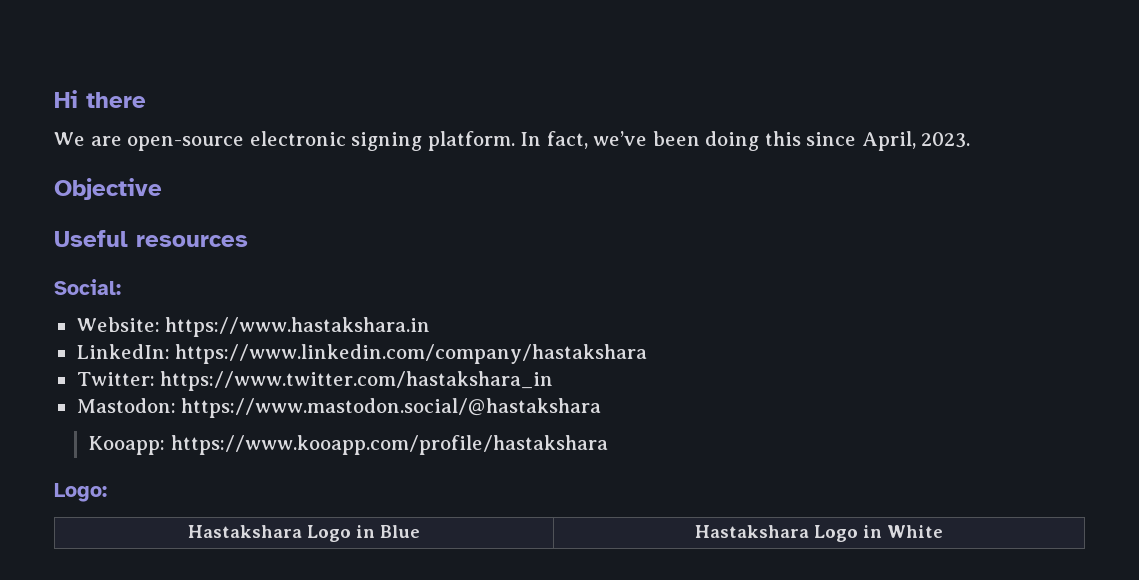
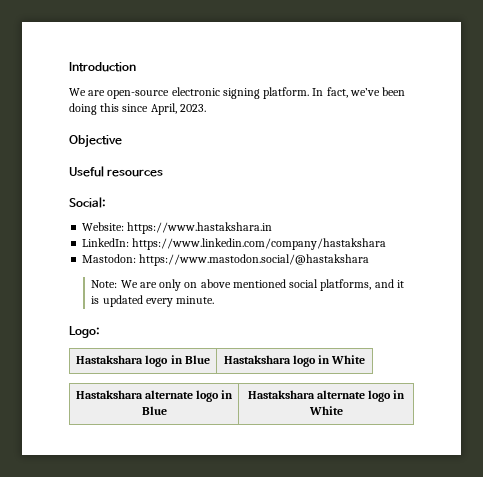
[54,90,146,108] Hi there -> [69,62,136,72] Introduction
[76,371,554,391] // Twitter: https://www.twitter.com/hastakshara_in -> (387, 244) none
[88,435,608,455] Kooapp: https://www.kooapp.com/profile/hastakshara -> [91,279,404,291] [91,295,215,307] Note: We are only on above mentioned social platforms, and it is updated every minute.
[307,525,420,542] [695,525,943,542] Logo in Blue | Hastakshara Logo in White -> [145,355,210,367] [223,355,366,367] [75,390,234,402] [141,406,167,415] [247,390,406,402] [308,406,343,415] logo in Blue | Hastakshara logo in White // Hastakshara alternate logo in Blue | Hastakshara alternate logo in White

